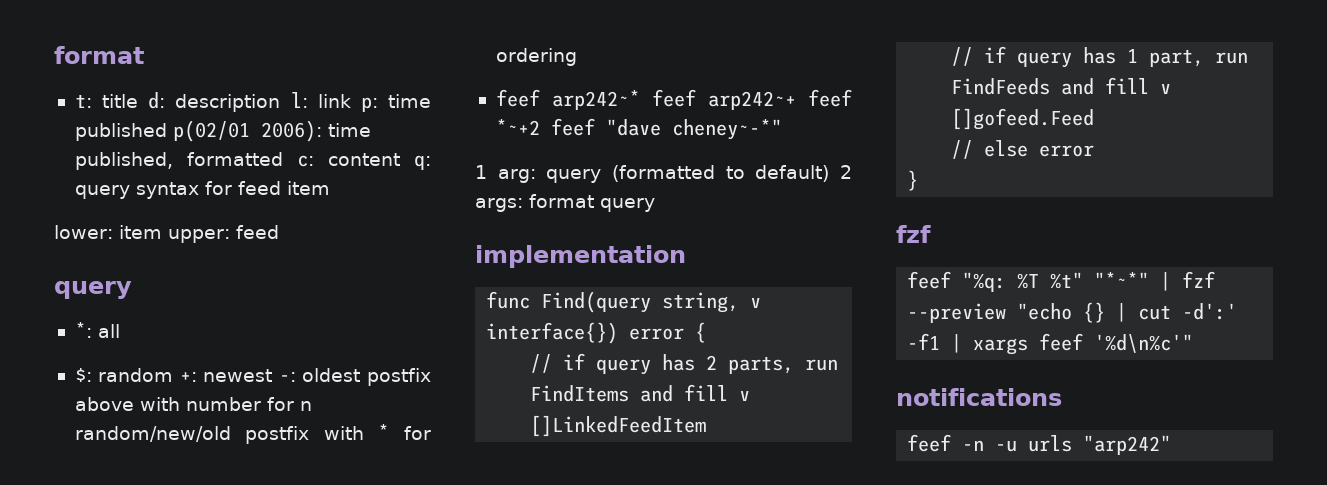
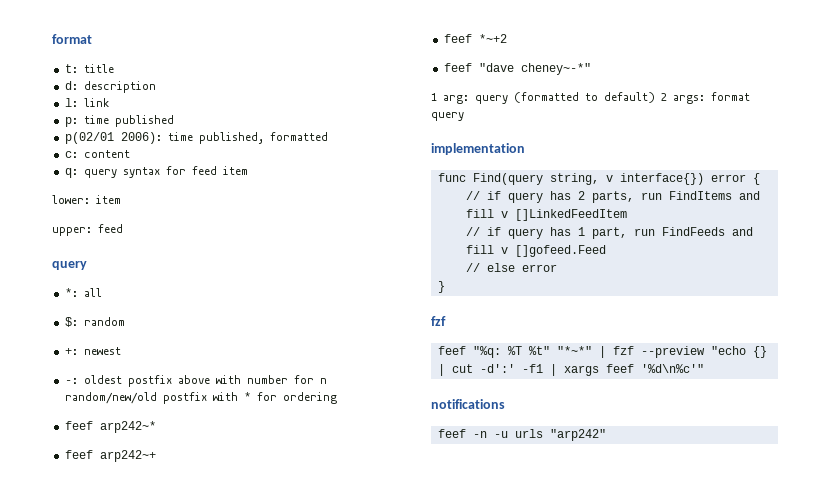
(139, 101) none -> (114, 68) //
(281, 103) none -> (156, 87) //
(351, 101) none -> (109, 102) //
(167, 132) none -> (174, 121) //
(283, 159) none -> (328, 136) //
(400, 159) none -> (130, 154) //
(162, 232) none -> (121, 199) //
(174, 375) none -> (125, 321) //
(273, 375) none -> (121, 351) //
(640, 100) none -> (156, 427) //
(796, 100) none -> (156, 456) //
(540, 127) none -> (507, 38) //

